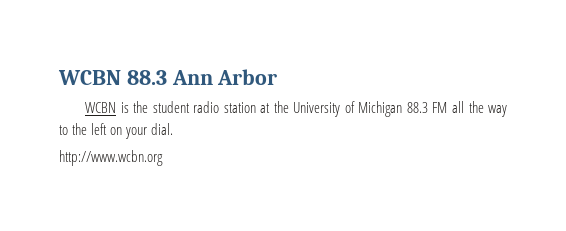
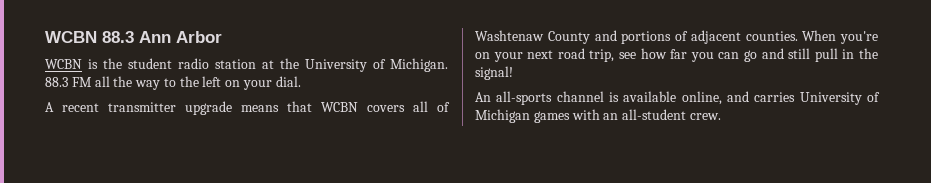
[358,101,403,117] Michigan -> [390,58,448,72] Michigan.
[59,150,163,166] http://www.wcbn.org -> [45,101,450,115] [475,30,878,44] [475,48,879,62] [475,66,513,80] [475,91,880,105] [475,109,721,123] A recent transmitter upgrade means that WCBN covers all of Washtenaw County and portions of adjacent counties. When you're on your next road trip, see how far you can go and still pull in the signal! // An all-sports channel is available online, and carries University of Michigan games with an all-student crew.

